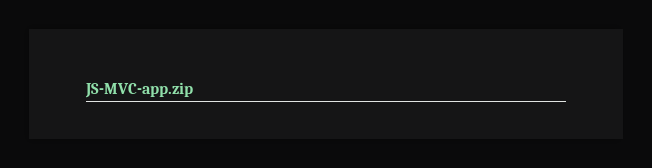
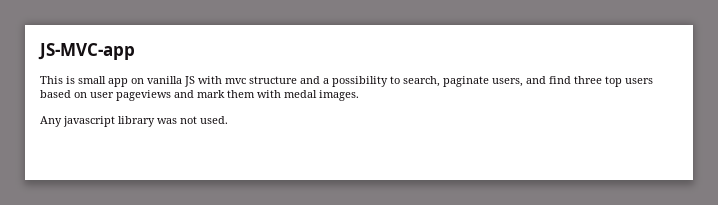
[85,82,193,98] JS-MVC-app.zip -> [38,43,135,60] [40,76,653,87] [40,90,359,101] [40,116,228,127] JS-MVC-app // This is small app on vanilla JS with mvc structure and a possibility to search, paginate users, and find three top users based on user pageviews and mark them with medal images. // Any javascript library was not used.

